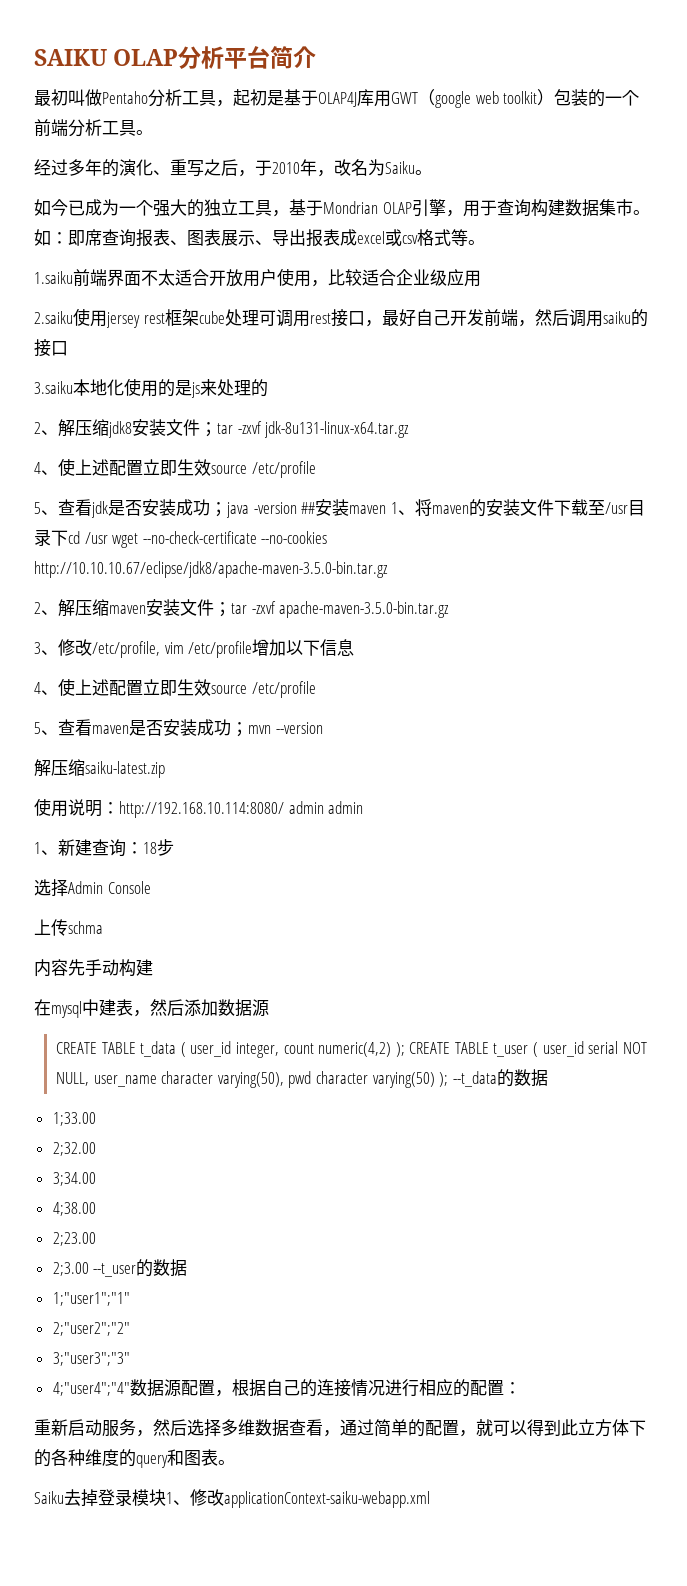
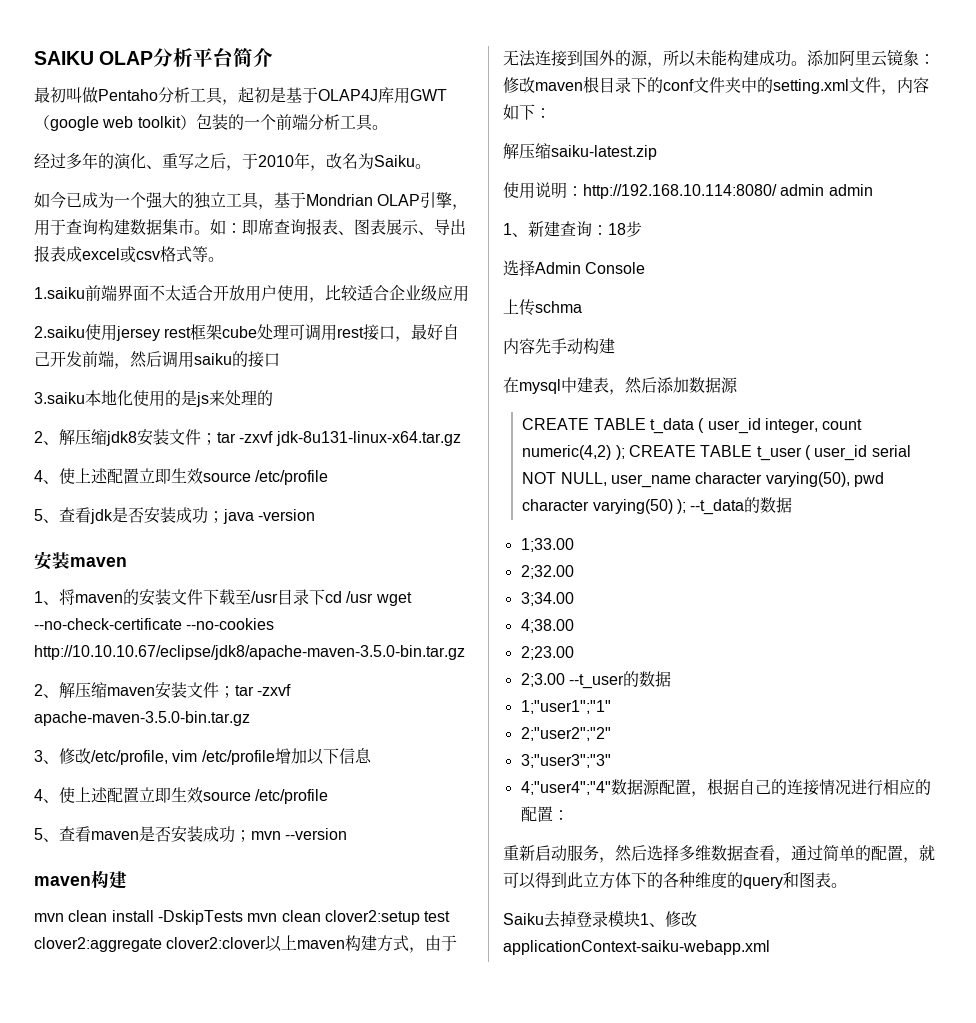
[301,502,316,514] ## -> (316, 515) //
(387, 509) none -> (127, 562) //
(323, 728) none -> [34,870,127,889] [34,910,451,925] [34,935,458,953] [503,49,935,68] [503,76,929,95] [503,104,551,120] // maven构建 // mvn clean install -DskipTests mvn clean clover2:setup test clover2:aggregate clover2:clover以上maven构建方式，由于无法连接到国外的源，所以未能构建成功。添加阿里云镜象：修改maven根目录下的conf文件夹中的setting.xml文件，内容如下：

